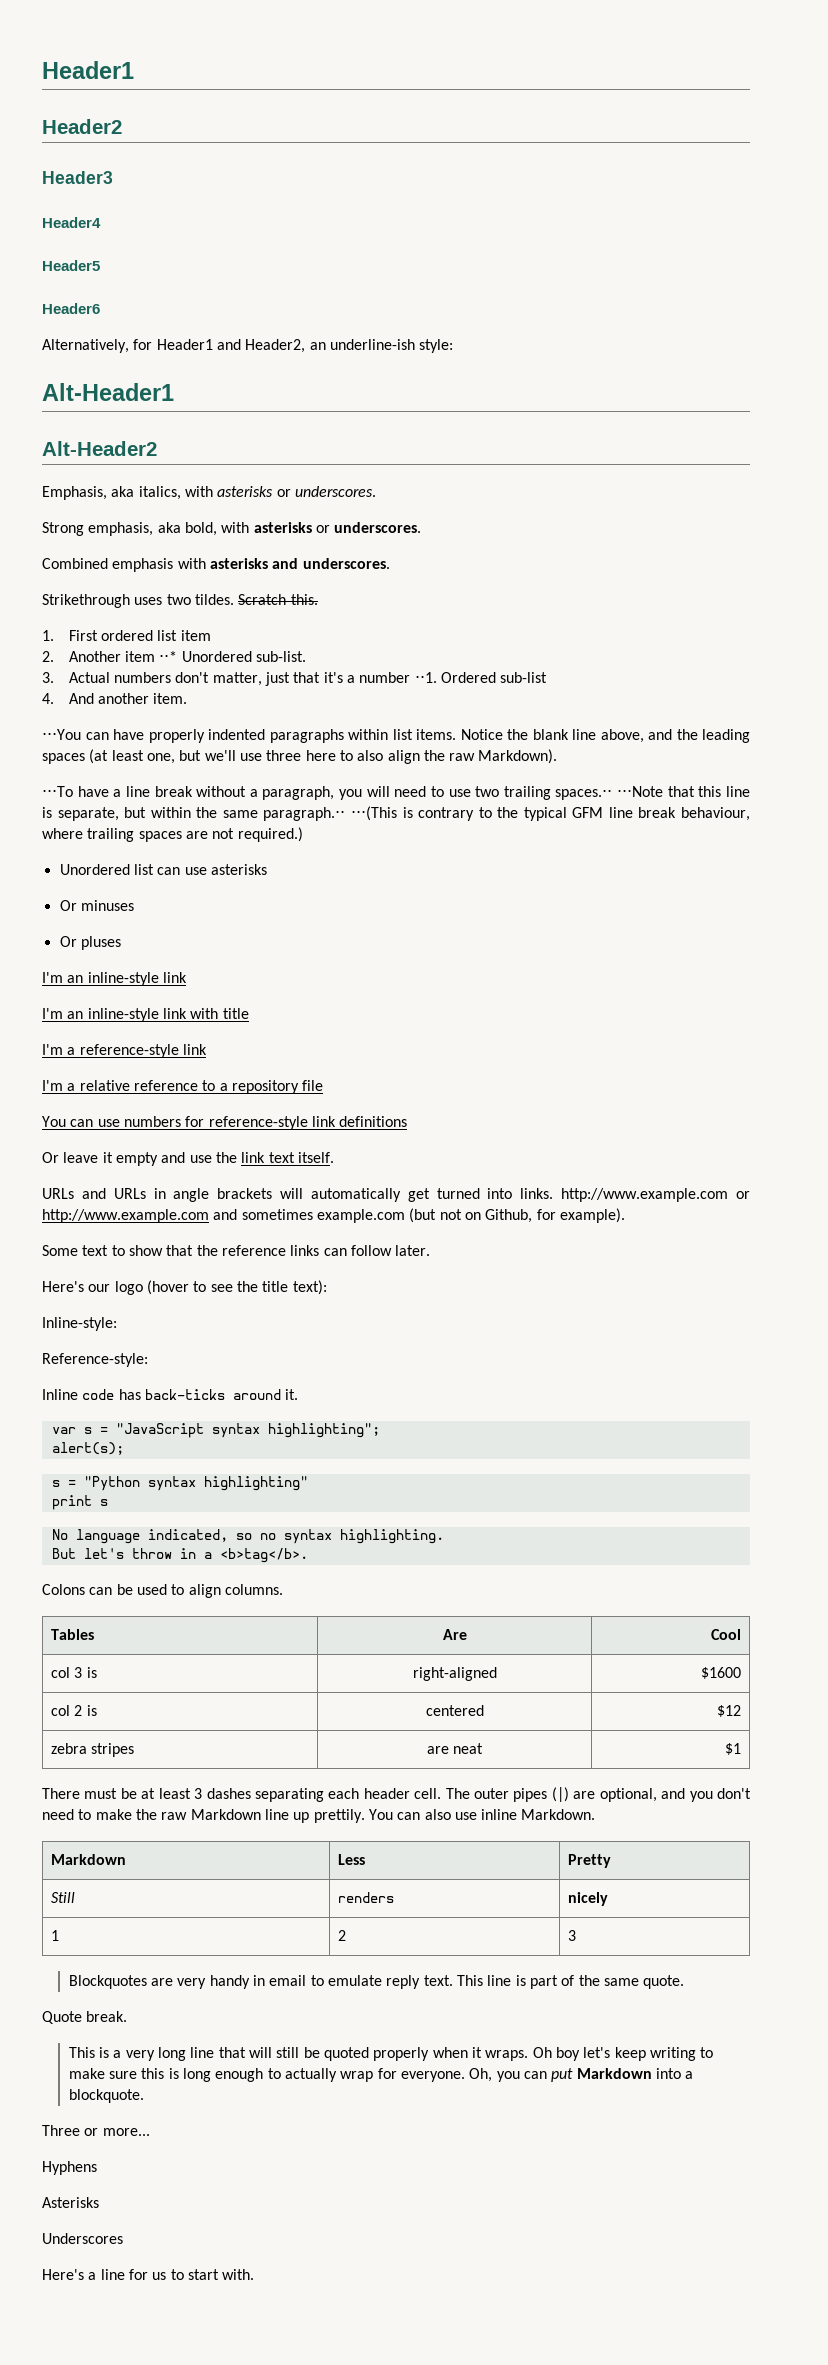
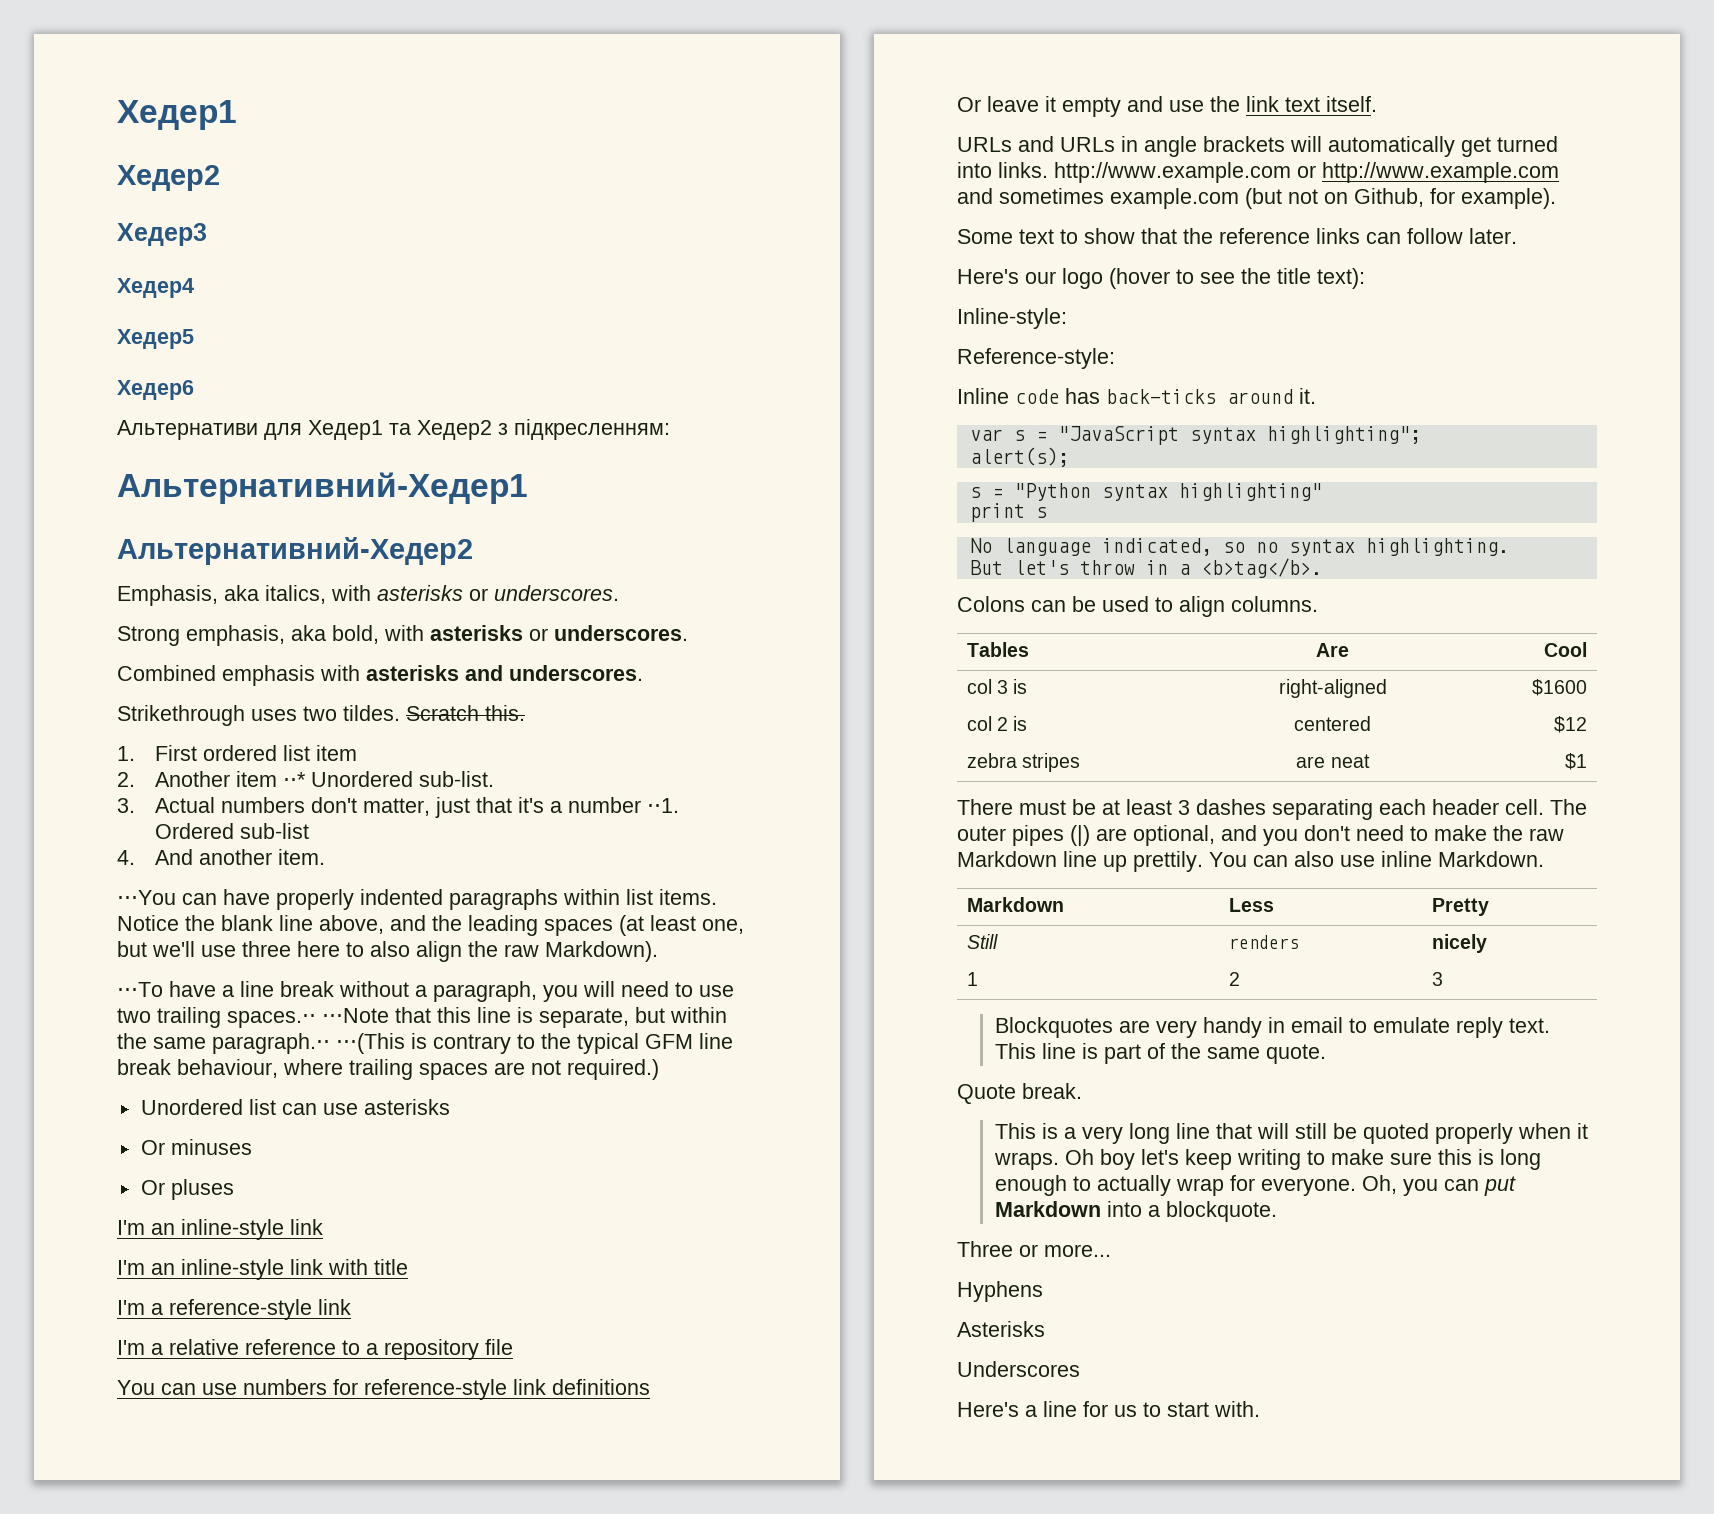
[42,61,134,79] [42,119,122,134] [42,171,113,184] [42,217,101,228] [42,260,100,271] [42,303,100,314] [42,339,454,353] [42,383,174,401] [42,441,157,456] Header1 // Header2 // Header3 // Header4 // Header5 // Header6 // Alternatively, for Header1 and Header2, an underline-ish style: // Alt-Header1 // Alt-Header2 -> [117,100,237,130] [117,165,220,191] [117,223,207,246] [117,278,194,298] [117,329,194,349] [117,380,194,400] [117,419,670,440] [117,472,528,504] [117,537,473,565] Хедер1 // Хедер2 // Хедер3 // Хедер4 // Хедер5 // Хедер6 // Альтернативи для Хедер1 та Хедер2 з підкресленням: // Альтернативний-Хедер1 // Альтернативний-Хедер2

